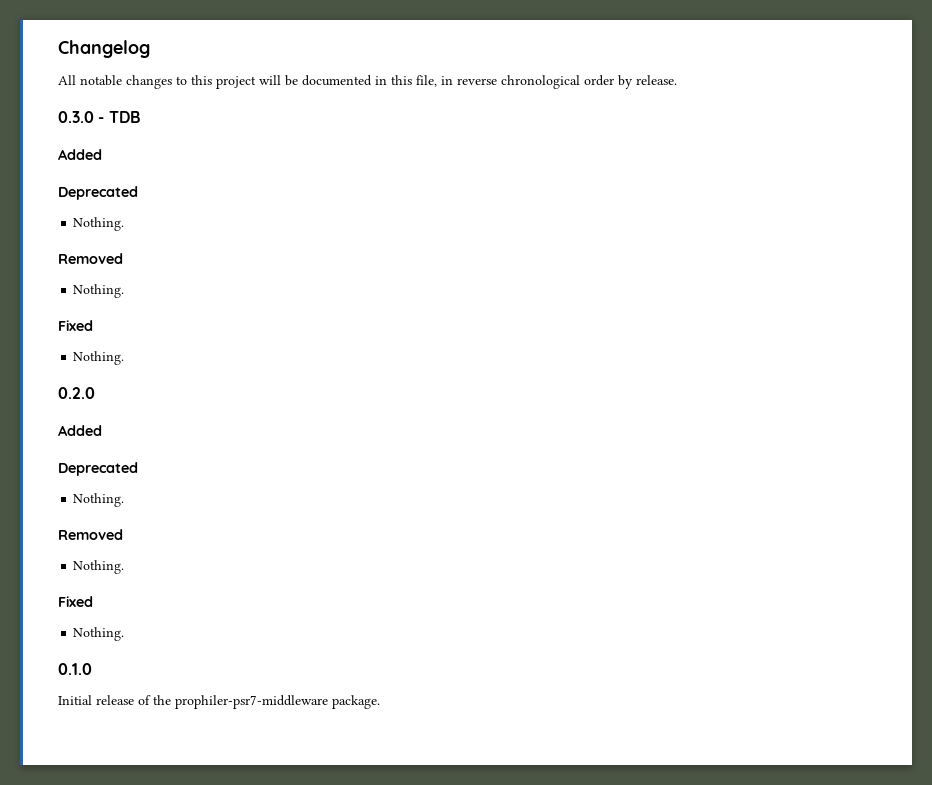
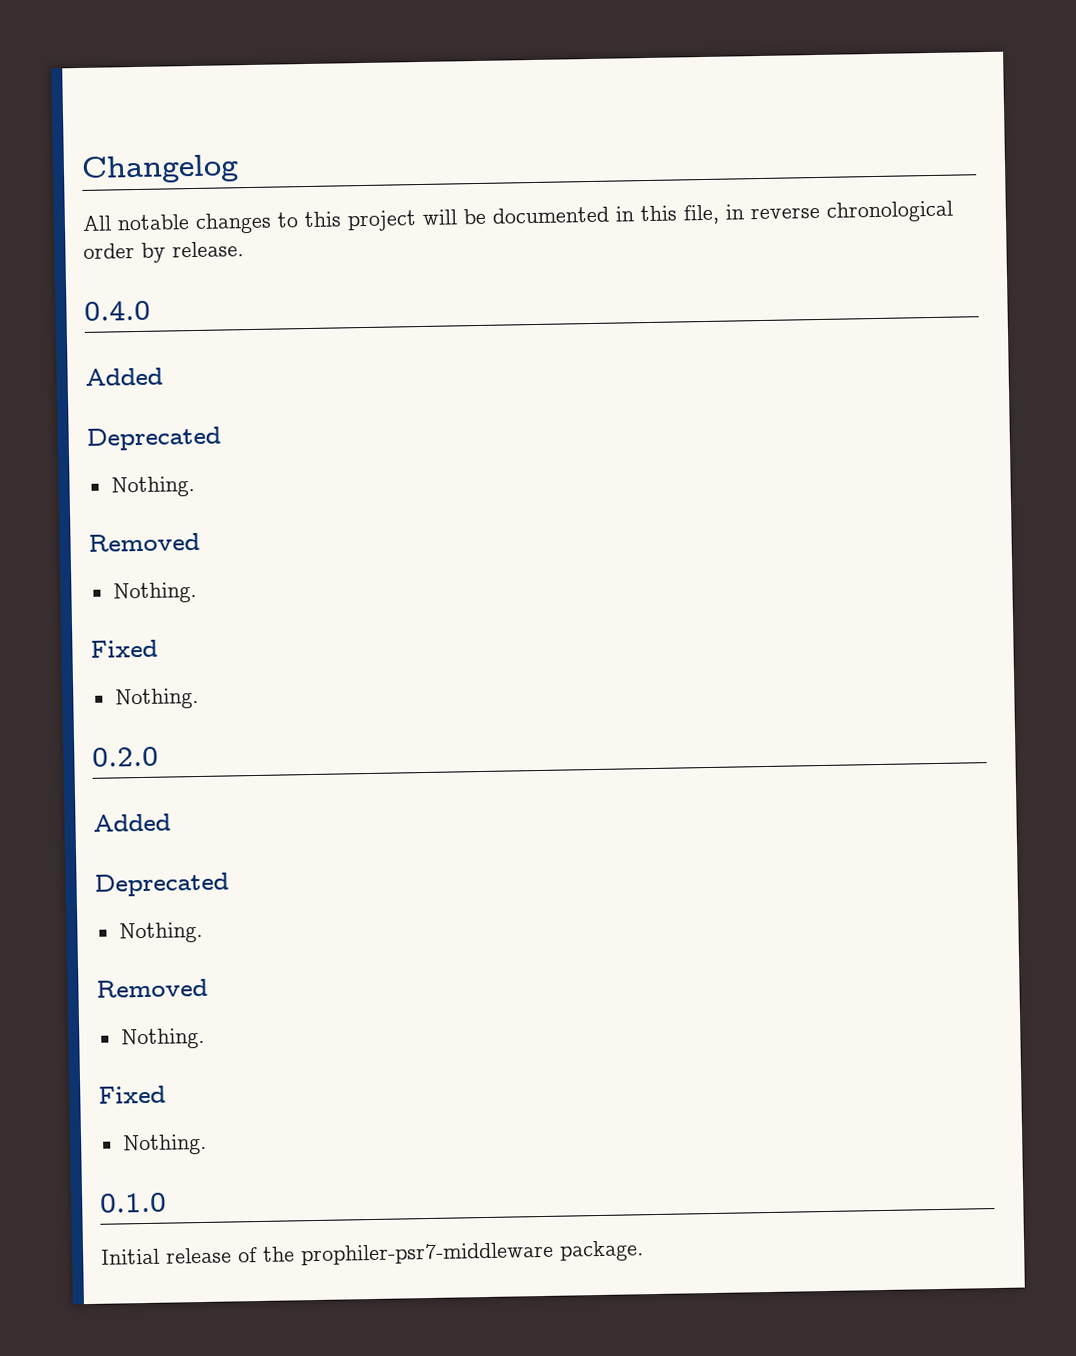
[58,111,140,123] 0.3.0 - TDB -> [84,300,151,321] 0.4.0

